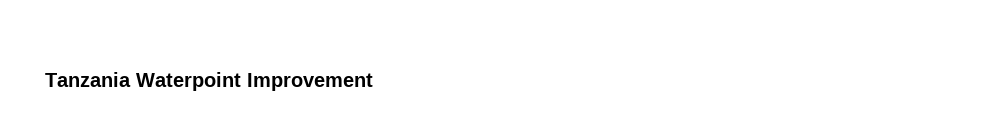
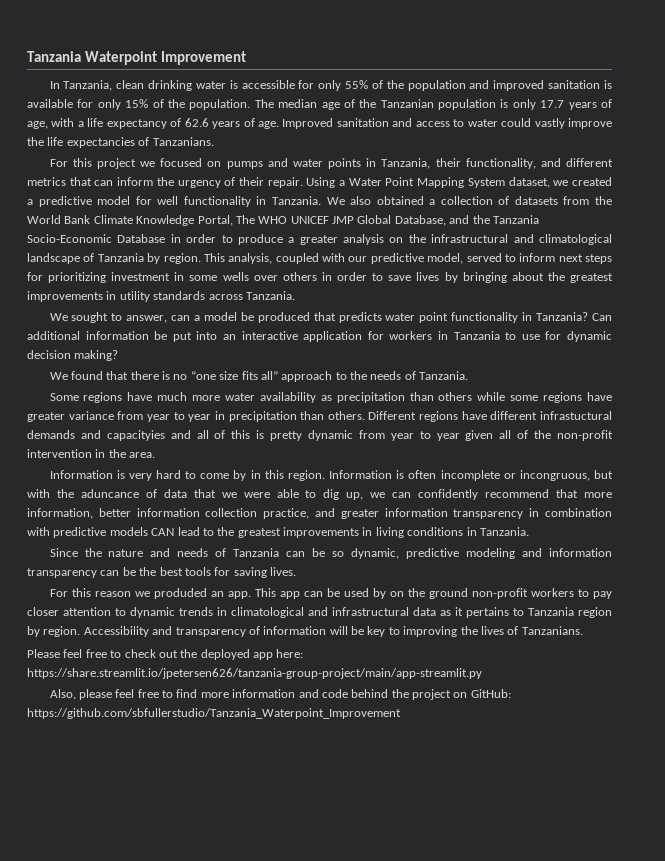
(373, 82) none -> [49,80,613,91] [27,99,613,110] [27,118,613,129] [27,137,214,148] [49,158,613,169] [27,177,612,188] [27,196,612,207] [27,215,539,226] [27,234,612,245] [27,253,612,264] [27,272,614,283] [27,291,295,302] [49,312,613,323] [27,331,613,342] [27,350,119,361] [49,371,469,382] [49,392,612,403] [27,411,613,422] [27,430,614,441] [27,449,156,458] [49,470,614,481] [27,489,612,500] [27,508,612,519] [27,527,529,538] [49,548,613,559] [27,567,296,578] [49,588,612,599] [27,607,612,618] [27,626,583,637] [27,649,304,660] [27,668,482,679] [49,689,511,700] [27,708,401,719] // In Tanzania, clean drinking water is accessible for only 55% of the population and improved sanitation is available for only 15% of the population. The median age of the Tanzanian population is only 17.7 years of age, with a life expectancy of 62.6 years of age. Improved sanitation and access to water could vastly improve the life expectancies of Tanzanians. // For this project we focused on pumps and water points in Tanzania, their functionality, and different metrics that can inform the urgency of their repair. Using a Water Point Mapping System dataset, we created a predictive model for well functionality in Tanzania. We also obtained a collection of datasets from the World Bank Climate Knowledge Portal, The WHO UNICEF JMP Global Database, and the Tanzania Socio-Economic Database in order to produce a greater analysis on the infrastructural and climatological landscape of Tanzania by region. This analysis, coupled with our predictive model, served to inform next steps for prioritizing investment in some wells over others in order to save lives by bringing about the greatest improvements in utility standards across Tanzania. // We sought to answer, can a model be produced that predicts water point functionality in Tanzania? Can additional information be put into an interactive application for workers in Tanzania to use for dynamic decision making? // We found that there is no “one size fits all” approach to the needs of Tanzania. // Some regions have much more water availability as precipitation than others while some regions have greater variance from year to year in precipitation than others. Different regions have different infrastuctural demands and capacityies and all of this is pretty dynamic from year to year given all of the non-profit intervention in the area. // Information is very hard to come by in this region. Information is often incomplete or incongruous, but with the aduncance of data that we were able to dig up, we can confidently recommend that more information, better information collection practice, and greater information transparency in combination with predictive models CAN lead to the greatest improvements in living conditions in Tanzania. // Since the nature and needs of Tanzania can be so dynamic, predictive modeling and information transparency can be the best tools for saving lives. // For this reason we produded an app. This app can be used by on the ground non-profit workers to pay closer attention to dynamic trends in climatological and infrastructural data as it pertains to Tanzania region by region. Accessibility and transparency of information will be key to improving the lives of Tanzanians. // Please feel free to check out the deployed app here: https://share.streamlit.io/jpetersen626/tanzania-group-project/main/app-streamlit.py // Also, please feel free to find more information and code behind the project on GitHub: https://github.com/sbfullerstudio/Tanzania_Waterpoint_Improvement

